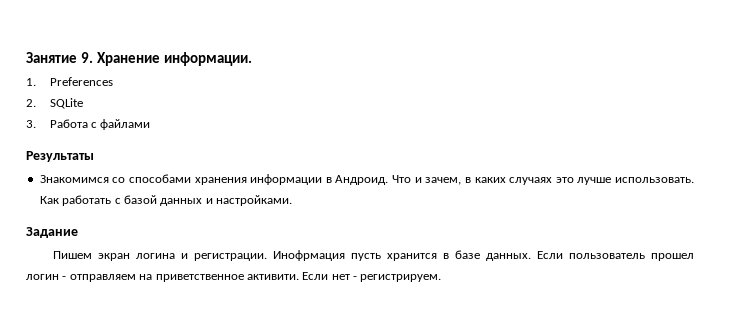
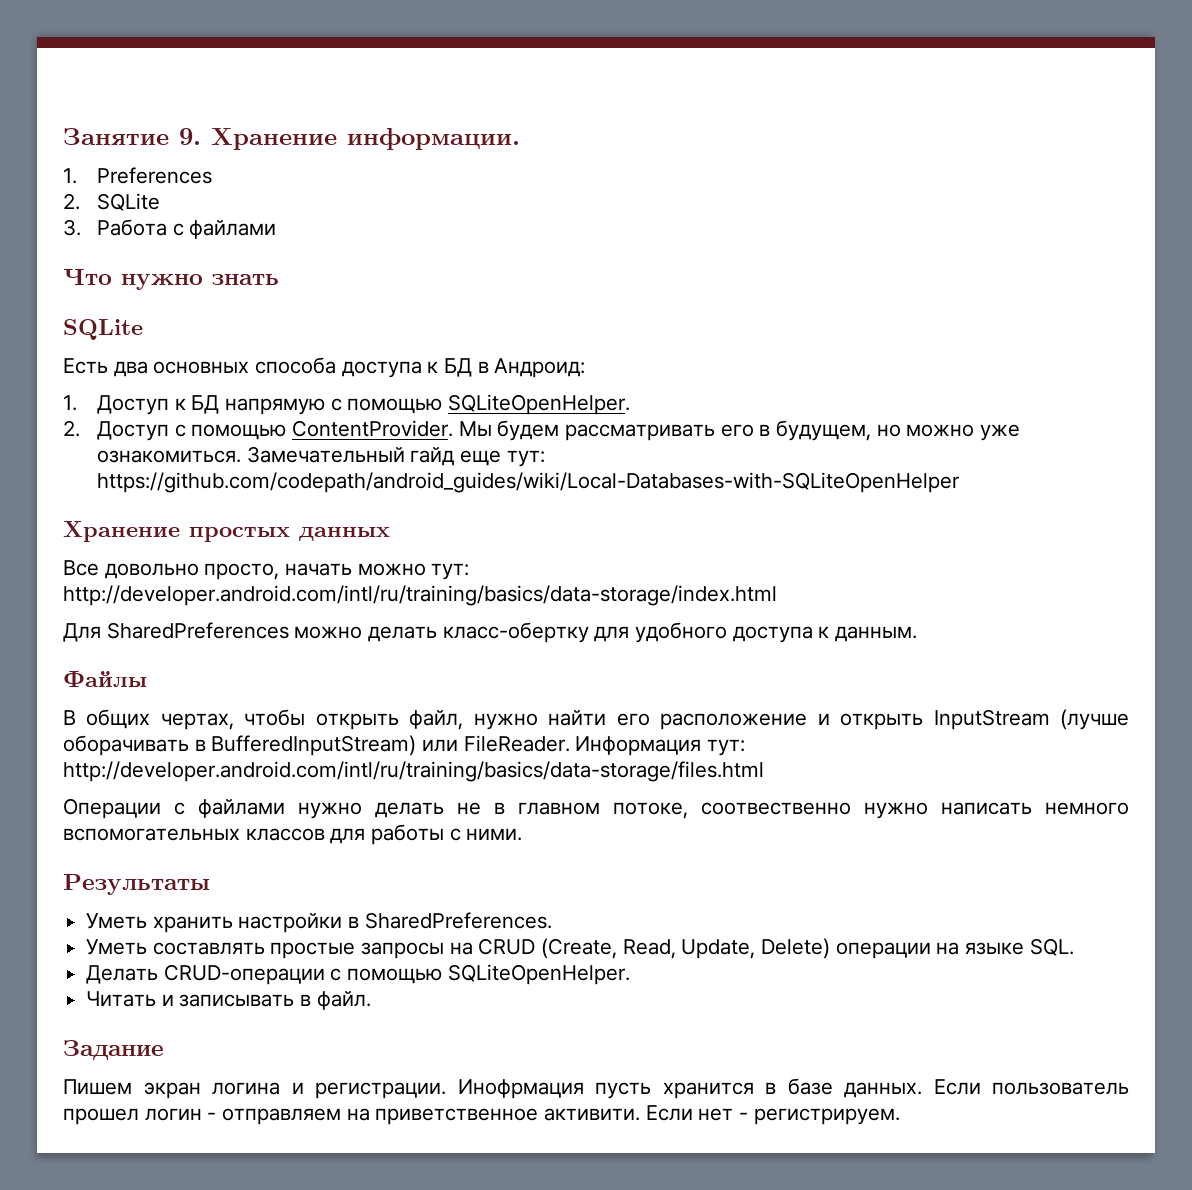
[26,151,94,162] [39,174,695,185] [39,195,292,206] Результаты // Знакомимся со способами хранения информации в Андроид. Что и зачем, в каких случаях это лучше использовать. Как работать с базой данных и настройками. -> [63,268,279,290] [63,319,143,340] [63,357,586,378] [63,394,631,415] [63,420,1021,441] [97,446,545,467] [97,472,961,493] [63,521,390,542] [63,560,470,580] [63,585,777,606] [63,622,918,643] [63,670,147,688] [63,709,1129,730] [63,735,746,756] [63,761,764,782] [63,798,1129,819] [63,824,523,845] [63,874,210,895] [86,912,552,933] [86,938,1074,959] [86,964,630,985] [86,991,371,1010] Что нужно знать // SQLite // Есть два основных способа доступа к БД в Андроид: // 1. Доступ к БД напрямую с помощью SQLiteOpenHelper. // 2. Доступ с помощью ContentProvider. Мы будем рассматривать его в будущем, но можно уже ознакомиться. Замечательный гайд еще тут: https://github.com/codepath/android_guides/wiki/Local-Databases-with-SQLiteOpenHelper // Хранение простых данных // Все довольно просто, начать можно тут: http://developer.android.com/intl/ru/training/basics/data-storage/index.html // Для SharedPreferences можно делать класс-обертку для удобного доступа к данным. // Файлы // В общих чертах, чтобы открыть файл, нужно найти его расположение и открыть InputStream (лучше оборачивать в BufferedInputStream) или FileReader. Информация тут: http://developer.android.com/intl/ru/training/basics/data-storage/files.html // Операции с файлами нужно делать не в главном потоке, соотвественно нужно написать немного вспомогательных классов для работы с ними. // Результаты // Уметь хранить настройки в SharedPreferences. // Уметь составлять простые запросы на CRUD (Create, Read, Update, Delete) операции на языке SQL. // Делать CRUD-операции с помощью SQLiteOpenHelper. // Читать и записывать в файл.

